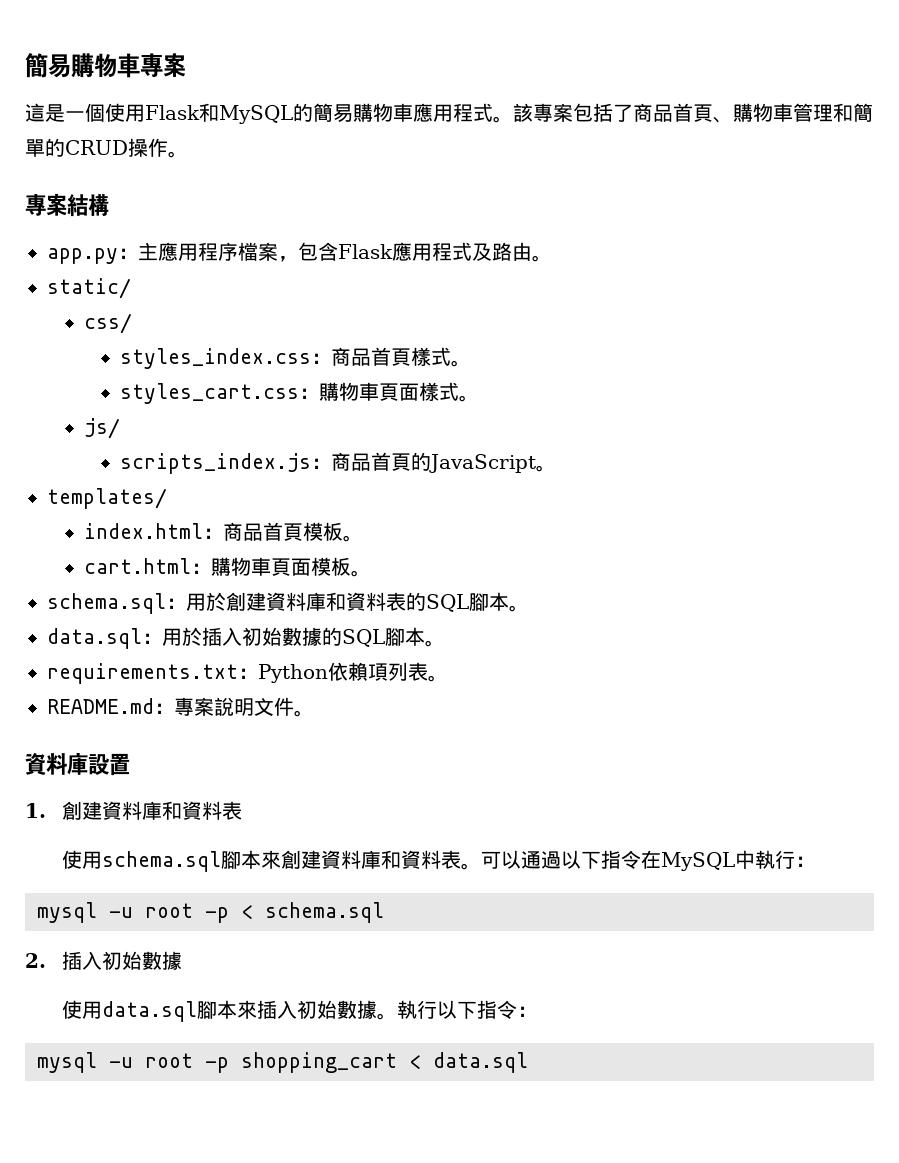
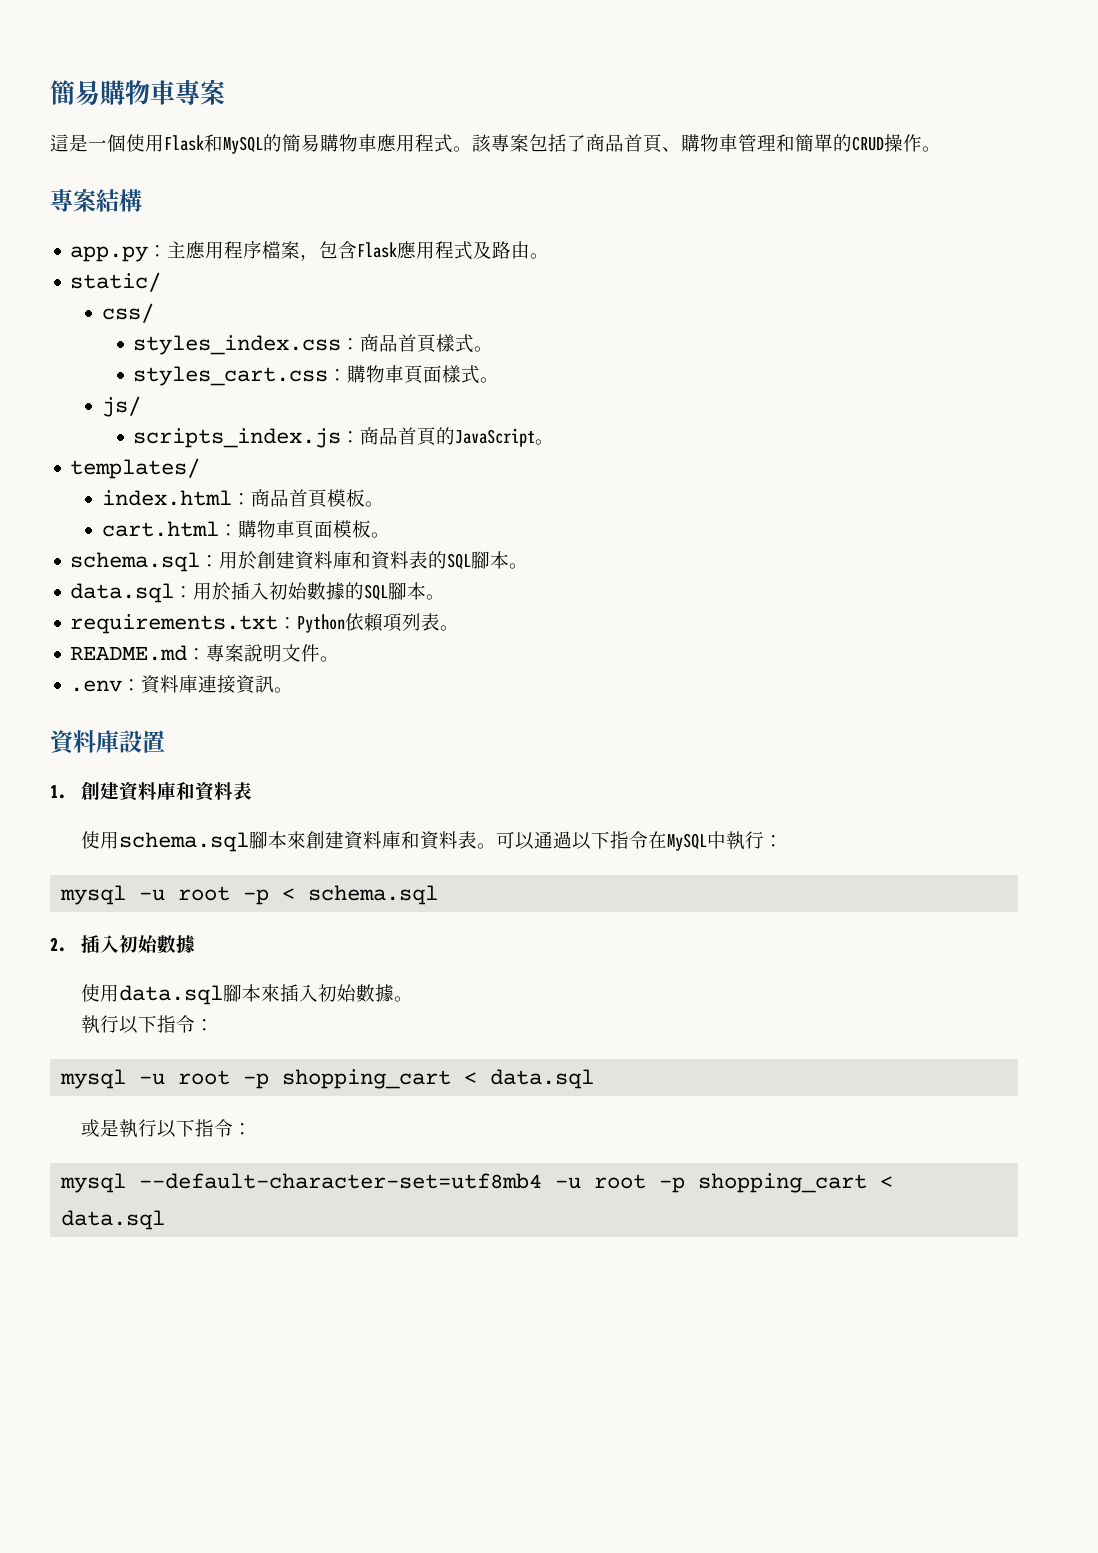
(314, 713) none -> [70,675,294,694] // .env：資料庫連接資訊。
(397, 1016) none -> (414, 999) //
(528, 1062) none -> [81,1119,253,1138] [60,1173,894,1193] [61,1210,166,1230] // 或是執行以下指令： // mysql --default-character-set=utf8mb4 -u root -p shopping_cart < data.sql

